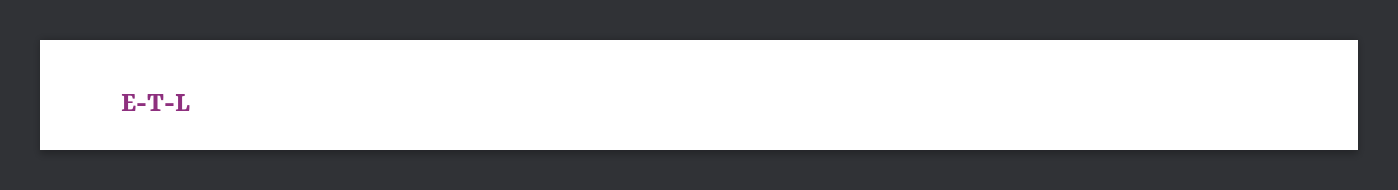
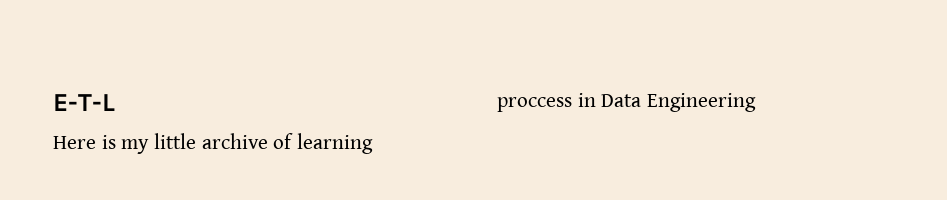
(190, 102) none -> [53,133,374,154] [497,93,757,112] // Here is my little archive of learning proccess in Data Engineering

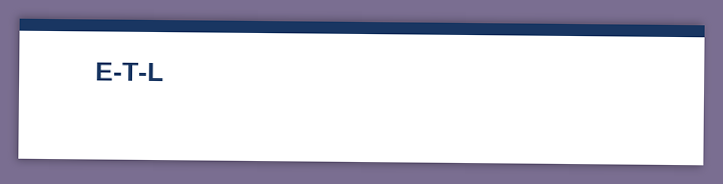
[53,133,374,154] [497,93,757,112] // Here is my little archive of learning proccess in Data Engineering -> (164, 72) none

